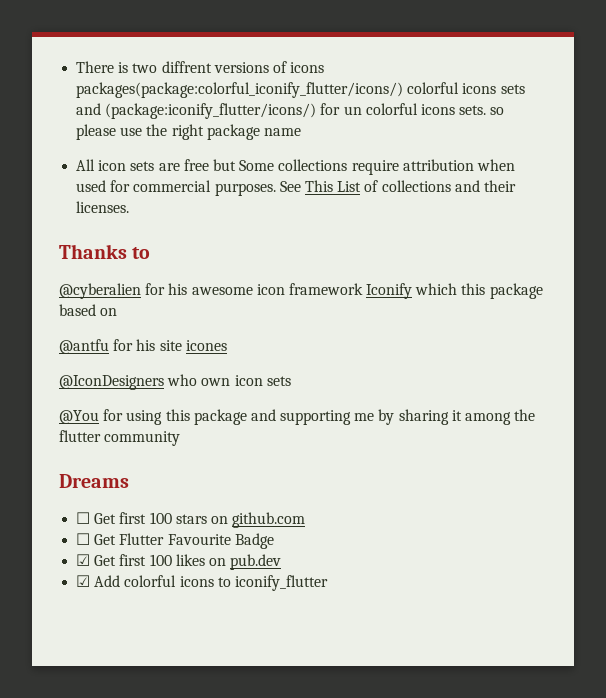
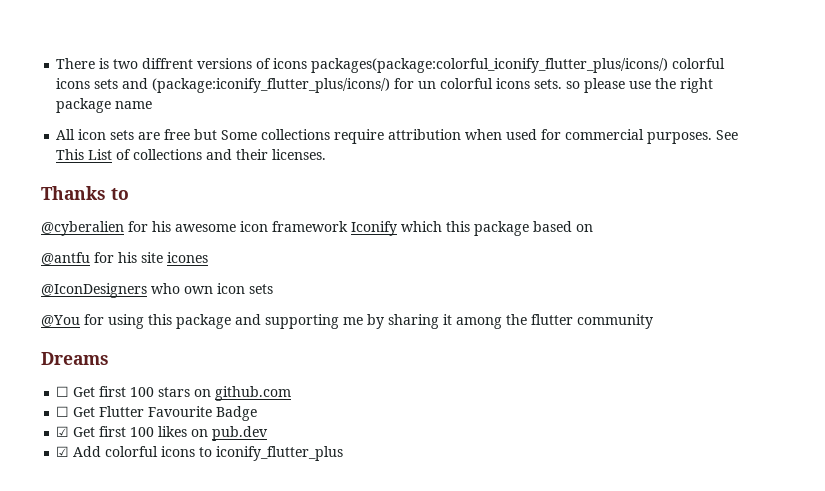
[76,82,404,98] packages(package:colorful_iconify_flutter/icons/) -> [311,58,669,73] packages(package:colorful_iconify_flutter_plus/icons/)
[105,103,317,119] (package:iconify_flutter/icons/) -> [152,78,391,93] (package:iconify_flutter_plus/icons/)
[234,575,328,591] iconify_flutter -> [216,446,344,461] iconify_flutter_plus

